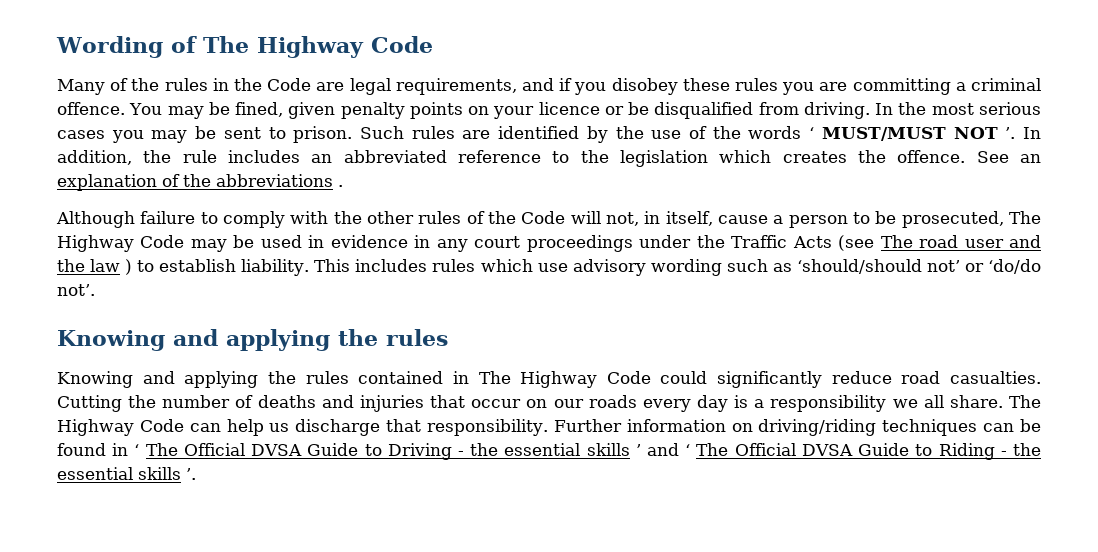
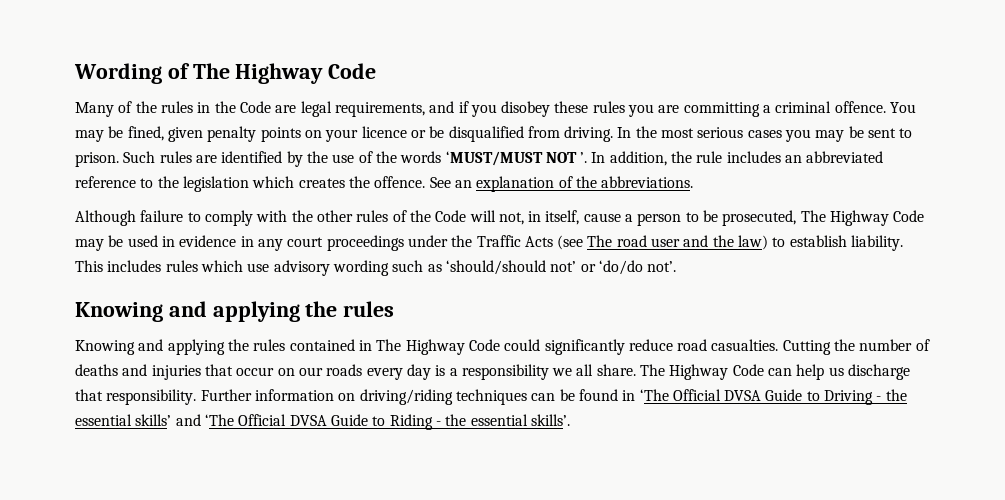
[809,127,946,141] ‘ MUST/MUST -> [445,151,543,166] ‘MUST/MUST
[216,174,343,187] abbreviations . -> [601,176,694,188] abbreviations.
[90,259,133,275] law ) -> [738,235,769,250] law)
[134,443,178,456] ‘ The -> [639,389,669,401] ‘The
[586,443,729,456] skills ’ and ‘ The -> [135,414,234,426] skills’ and ‘The
[138,467,196,480] skills ’. -> [530,414,570,426] skills’.

